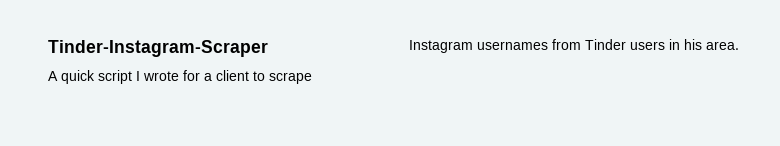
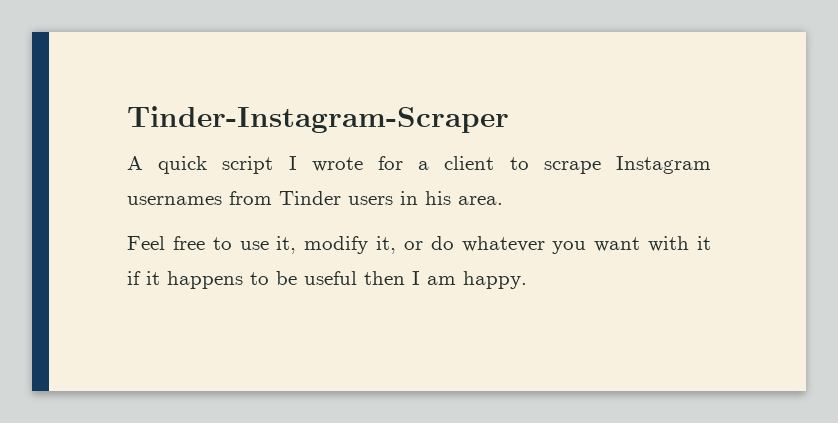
(739, 45) none -> [127,236,711,254] [127,271,527,289] // Feel free to use it, modify it, or do whatever you want with it if it happens to be useful then I am happy.

